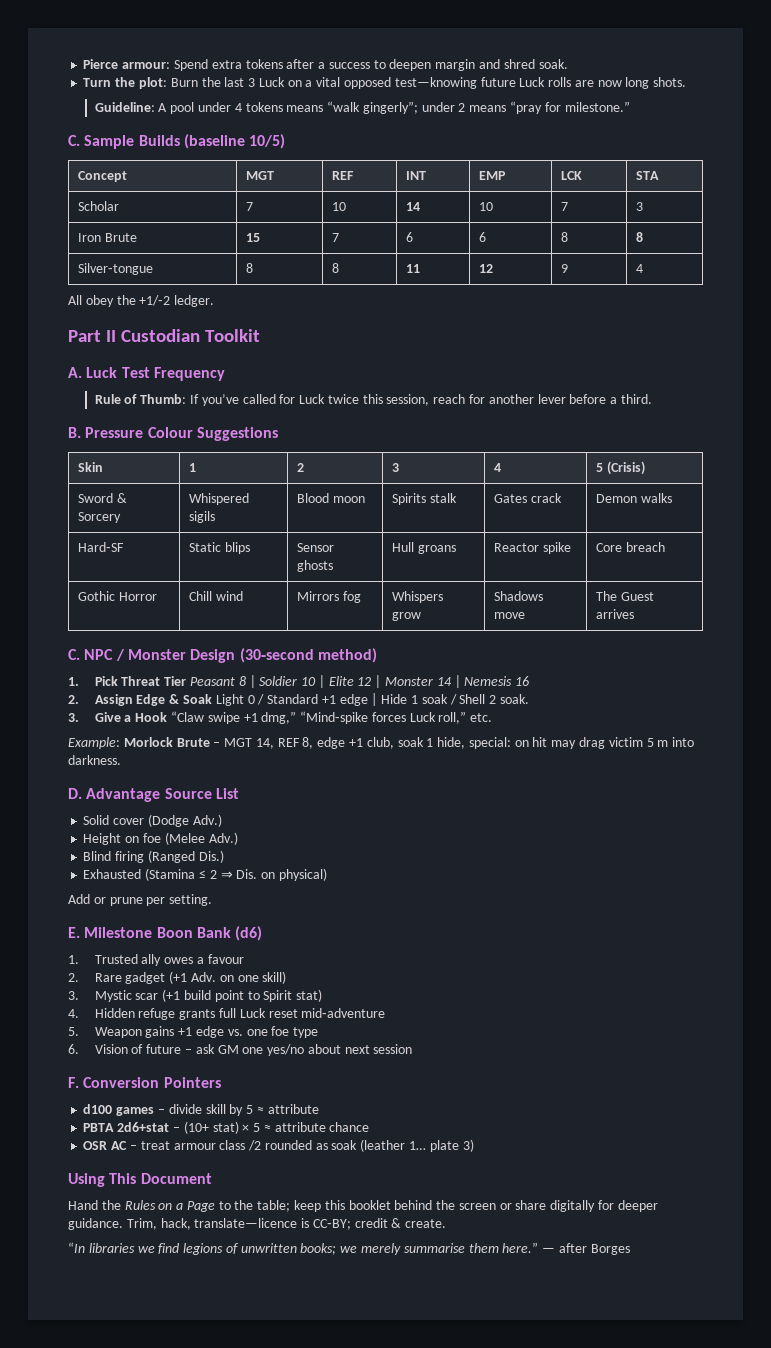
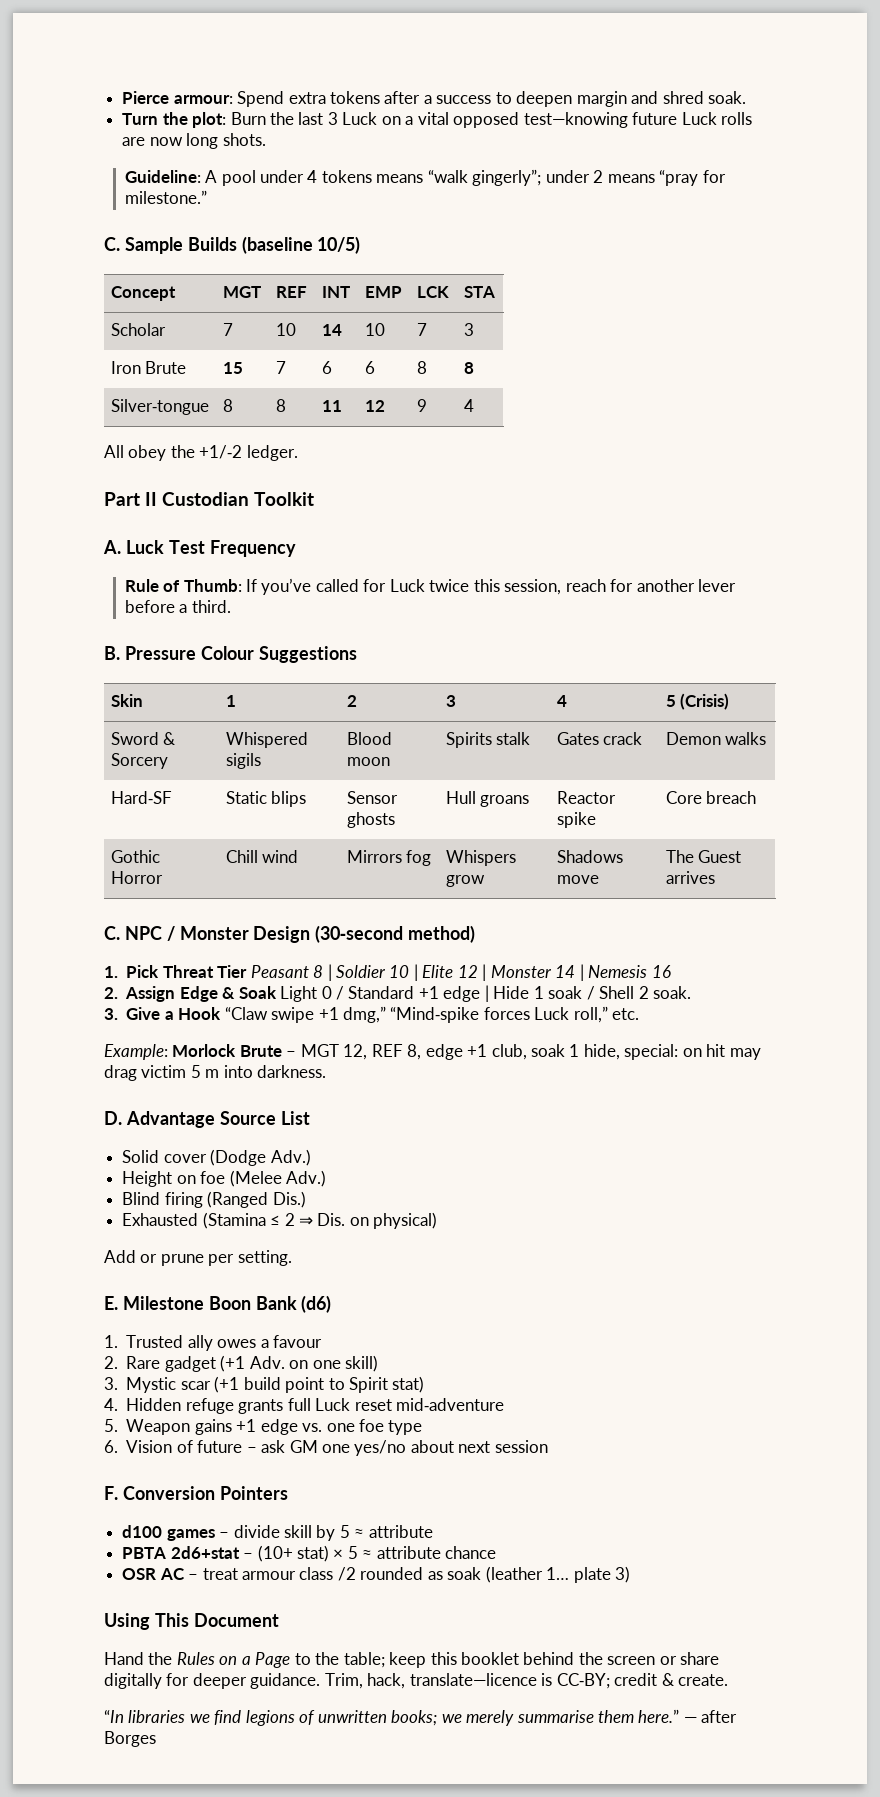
[255,738,274,749] 14, -> [343,1044,368,1060] 12,

